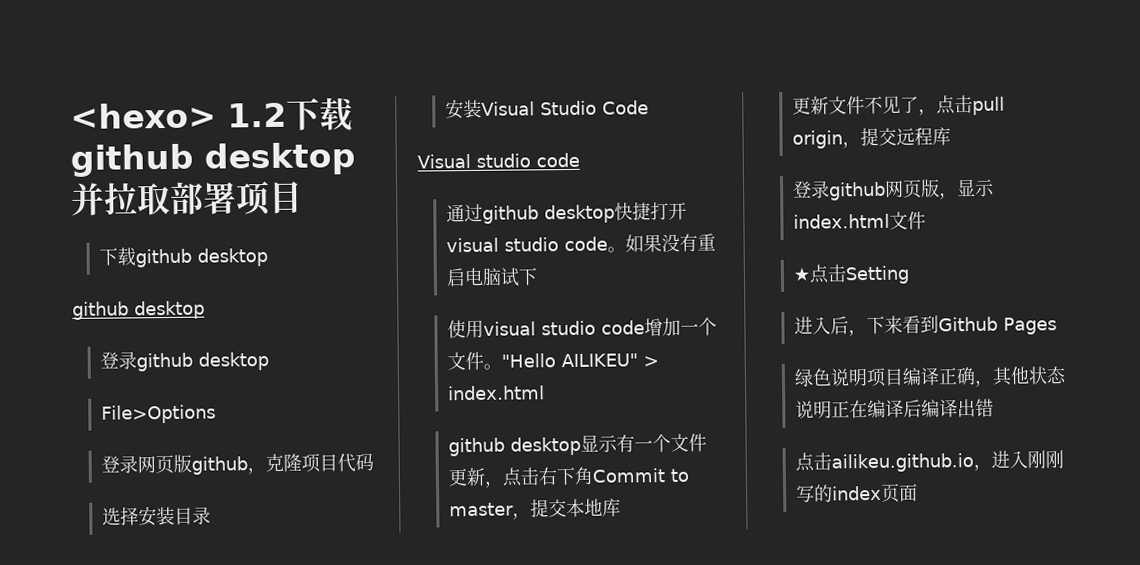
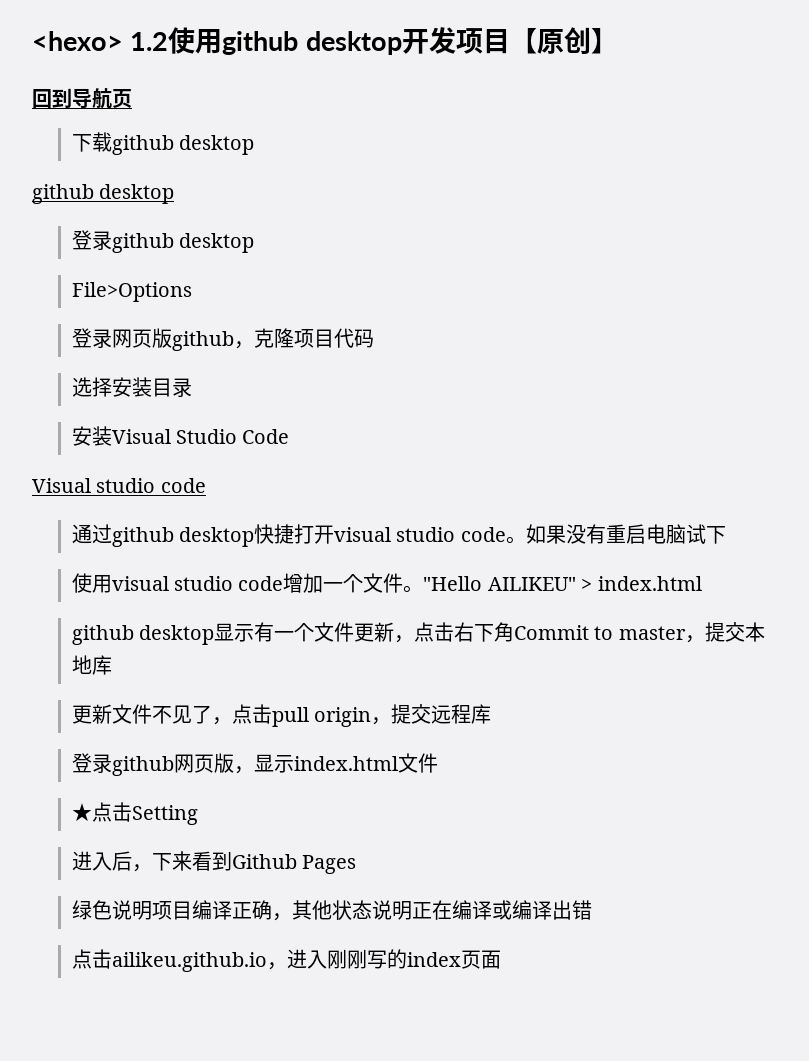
[286,97,353,132] [70,142,356,177] [70,180,303,217] 下载github desktop并拉取部署项目 -> [168,27,618,55] [32,88,132,109] 使用github desktop开发项目【原创】 // 回到导航页
[902,399,922,418] 后 -> [491,900,512,920] 或

